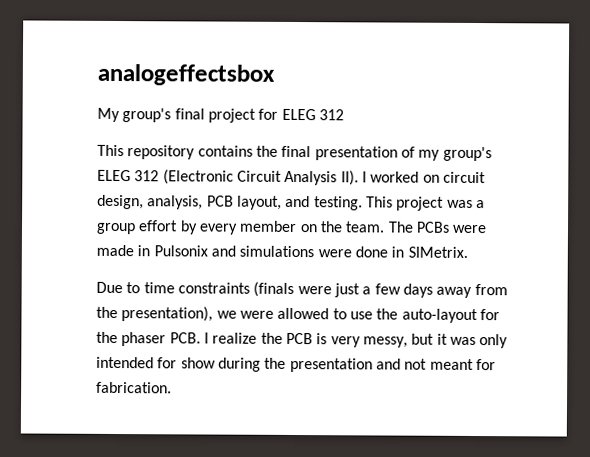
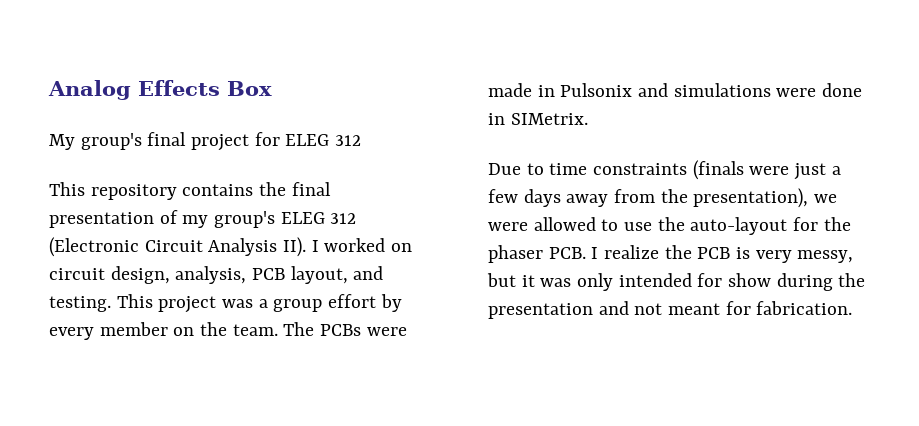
[97,63,275,86] analogeffectsbox -> [48,80,272,100] Analog Effects Box

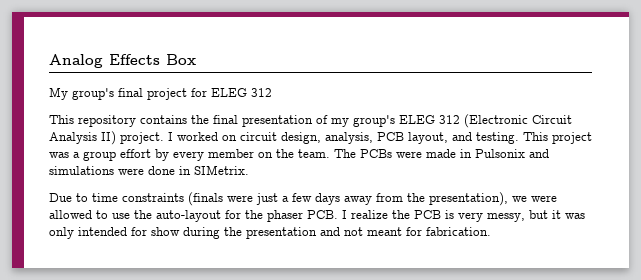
[283,237,307,257] II). -> [101,131,164,145] II) project.

